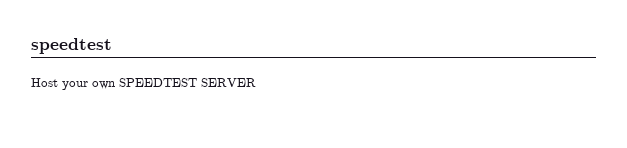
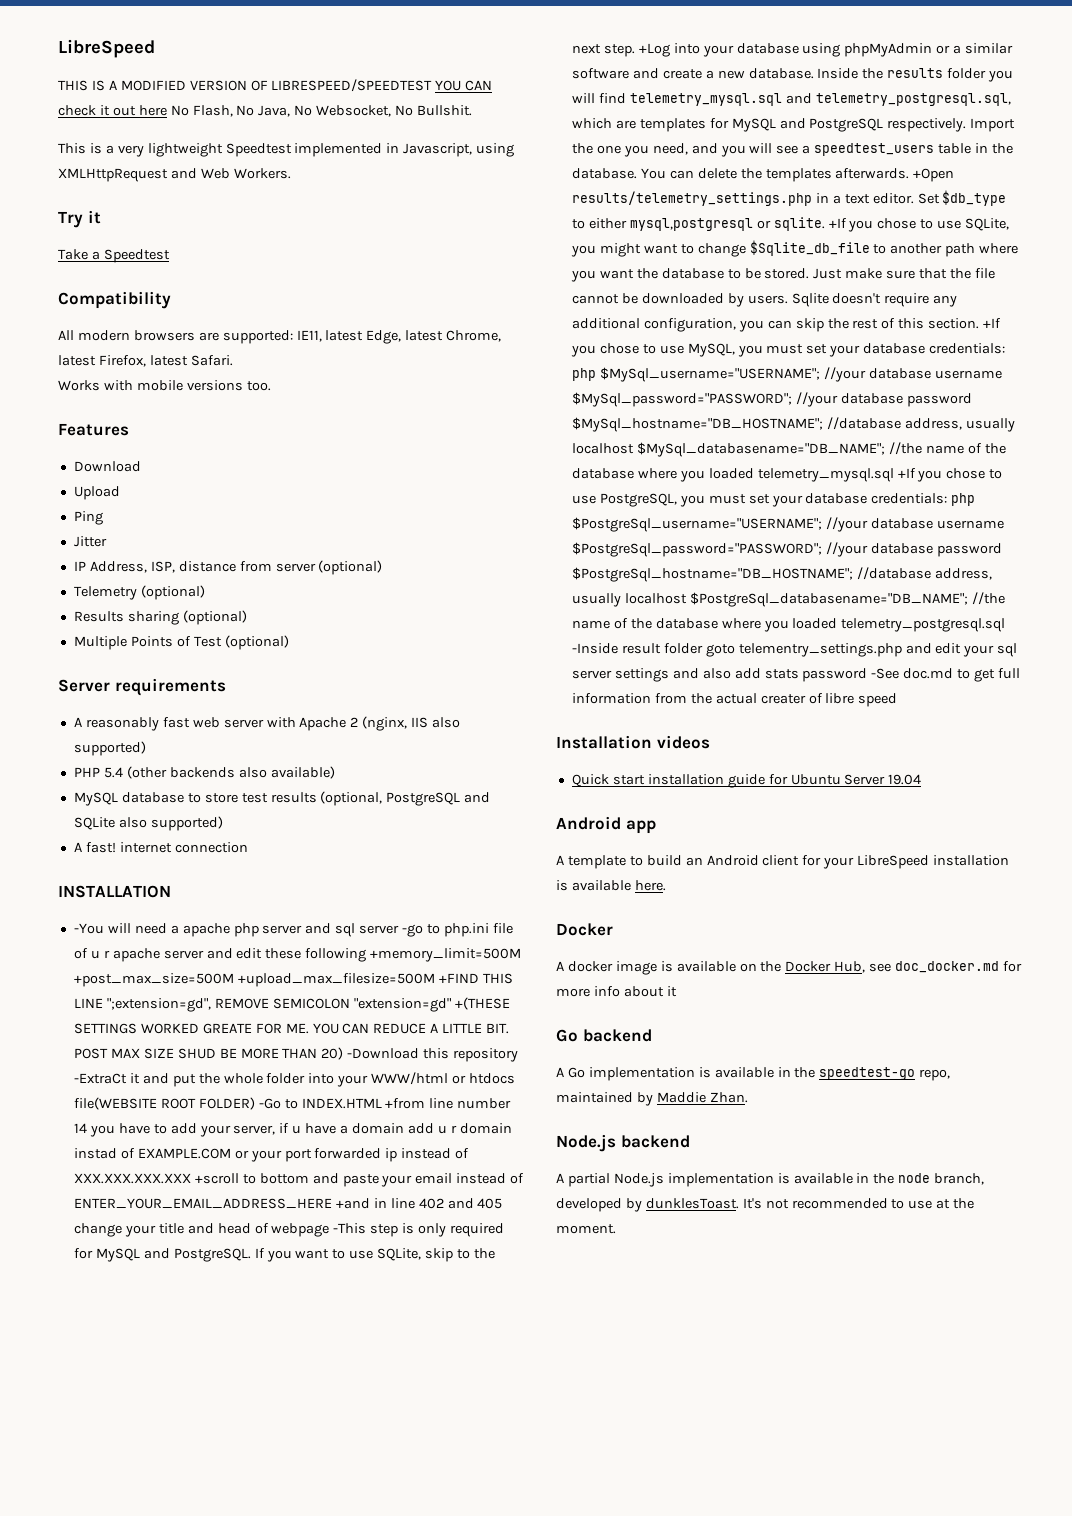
[31,38,112,54] [31,78,256,90] speedtest // Host your own SPEEDTEST SERVER -> [58,39,155,58] [58,79,493,92] [58,105,473,117] [58,143,515,157] [58,168,291,182] [58,210,101,228] [58,249,170,263] [58,291,171,309] [58,330,502,344] [58,355,233,367] [58,380,271,391] [58,423,129,436] [73,461,141,472] [73,486,120,500] [73,511,103,525] [73,536,107,547] [73,560,383,575] [73,585,205,600] [73,610,247,625] [73,635,289,650] [58,678,226,696] [73,716,461,731] [73,741,146,756] [73,766,335,779] [73,791,491,806] [73,816,223,831] [73,842,248,853] [58,885,171,898] [73,923,513,937] [73,948,522,962] [73,973,513,987] [73,997,510,1012] [73,1023,510,1034] [73,1047,519,1062] [73,1072,516,1087] [73,1097,512,1110] [73,1123,512,1137] [73,1148,470,1162] [73,1173,525,1187] [73,1198,503,1209] [73,1223,505,1237] [73,1248,495,1262] [571,43,1014,57] [571,68,1014,82] [571,93,1011,106] [571,118,1016,132] [571,143,1013,157] [571,168,955,182] [571,190,1007,206] [571,217,1010,232] [570,240,1019,257] [570,268,995,282] [571,293,958,307] [571,318,1002,332] [570,343,1006,357] [571,367,1002,382] [571,392,972,407] [571,417,1015,432] [571,442,1006,457] [571,468,1003,482] [571,493,976,507] [571,517,1004,532] [571,542,1002,557] [571,567,992,582] [571,592,1005,607] [571,618,1006,632] [571,643,1018,657] [571,668,1021,682] [571,693,898,707] [556,735,710,749] [571,774,922,788] [556,816,656,834] [556,855,1010,869] [556,880,666,891] [556,923,613,936] [556,961,1023,975] [556,986,677,997] [556,1029,652,1042] [556,1067,951,1081] [556,1092,748,1106] [556,1134,690,1152] [556,1173,985,1187] [556,1198,975,1212] [556,1224,616,1234] LibreSpeed // THIS IS A MODIFIED VERSION OF LIBRESPEED/SPEEDTEST YOU CAN check it out here No Flash, No Java, No Websocket, No Bullshit. // This is a very lightweight Speedtest implemented in Javascript, using XMLHttpRequest and Web Workers. // Try it // Take a Speedtest // Compatibility // All modern browsers are supported: IE11, latest Edge, latest Chrome, latest Firefox, latest Safari. // Works with mobile versions too. // Features // Download // Upload // Ping // Jitter // IP Address, ISP, distance from server (optional) // Telemetry (optional) // Results sharing (optional) // Multiple Points of Test (optional) // Server requirements // A reasonably fast web server with Apache 2 (nginx, IIS also supported) // PHP 5.4 (other backends also available) // MySQL database to store test results (optional, PostgreSQL and SQLite also supported) // A fast! internet connection // INSTALLATION // -You will need a apache php server and sql server -go to php.ini file of u r apache server and edit these following +memory_limit=500M +post_max_size=500M +upload_max_filesize=500M +FIND THIS LINE ";extension=gd", REMOVE SEMICOLON "extension=gd" +(THESE SETTINGS WORKED GREATE FOR ME. YOU CAN REDUCE A LITTLE BIT. POST MAX SIZE SHUD BE MORE THAN 20) -Download this repository -ExtraCt it and put the whole folder into your WWW/html or htdocs file(WEBSITE ROOT FOLDER) -Go to INDEX.HTML +from line number 14 you have to add your server, if u have a domain add u r domain instad of EXAMPLE.COM or your port forwarded ip instead of XXX.XXX.XXX.XXX +scroll to bottom and paste your email instead of ENTER_YOUR_EMAIL_ADDRESS_HERE +and in line 402 and 405 change your title and head of webpage -This step is only required for MySQL and PostgreSQL. If you want to use SQLite, skip to the next step. +Log into your database using phpMyAdmin or a similar software and create a new database. Inside the results folder you will find telemetry_mysql.sql and telemetry_postgresql.sql, which are templates for MySQL and PostgreSQL respectively. Import the one you need, and you will see a speedtest_users table in the database. You can delete the templates afterwards. +Open results/telemetry_settings.php in a text editor. Set $db_type to either mysql,postgresql or sqlite. +If you chose to use SQLite, you might want to change $Sqlite_db_file to another path where you want the database to be stored. Just make sure that the file cannot be downloaded by users. Sqlite doesn't require any additional configuration, you can skip the rest of this section. +If you chose to use MySQL, you must set your database credentials: php $MySql_username="USERNAME"; //your database username $MySql_password="PASSWORD"; //your database password $MySql_hostname="DB_HOSTNAME"; //database address, usually localhost $MySql_databasename="DB_NAME"; //the name of the database where you loaded telemetry_mysql.sql +If you chose to use PostgreSQL, you must set your database credentials: php $PostgreSql_username="USERNAME"; //your database username $PostgreSql_password="PASSWORD"; //your database password $PostgreSql_hostname="DB_HOSTNAME"; //database address, usually localhost $PostgreSql_databasename="DB_NAME"; //the name of the database where you loaded telemetry_postgresql.sql -Inside result folder goto telementry_settings.php and edit your sql server settings and also add stats password -See doc.md to get full information from the actual creater of libre speed // Installation videos // Quick start installation guide for Ubuntu Server 19.04 // Android app // A template to build an Android client for your LibreSpeed installation is available here. // Docker // A docker image is available on the Docker Hub, see doc_docker.md for more info about it // Go backend // A Go implementation is available in the speedtest-go repo, maintained by Maddie Zhan. // Node.js backend // A partial Node.js implementation is available in the node branch, developed by dunklesToast. It's not recommended to use at the moment.

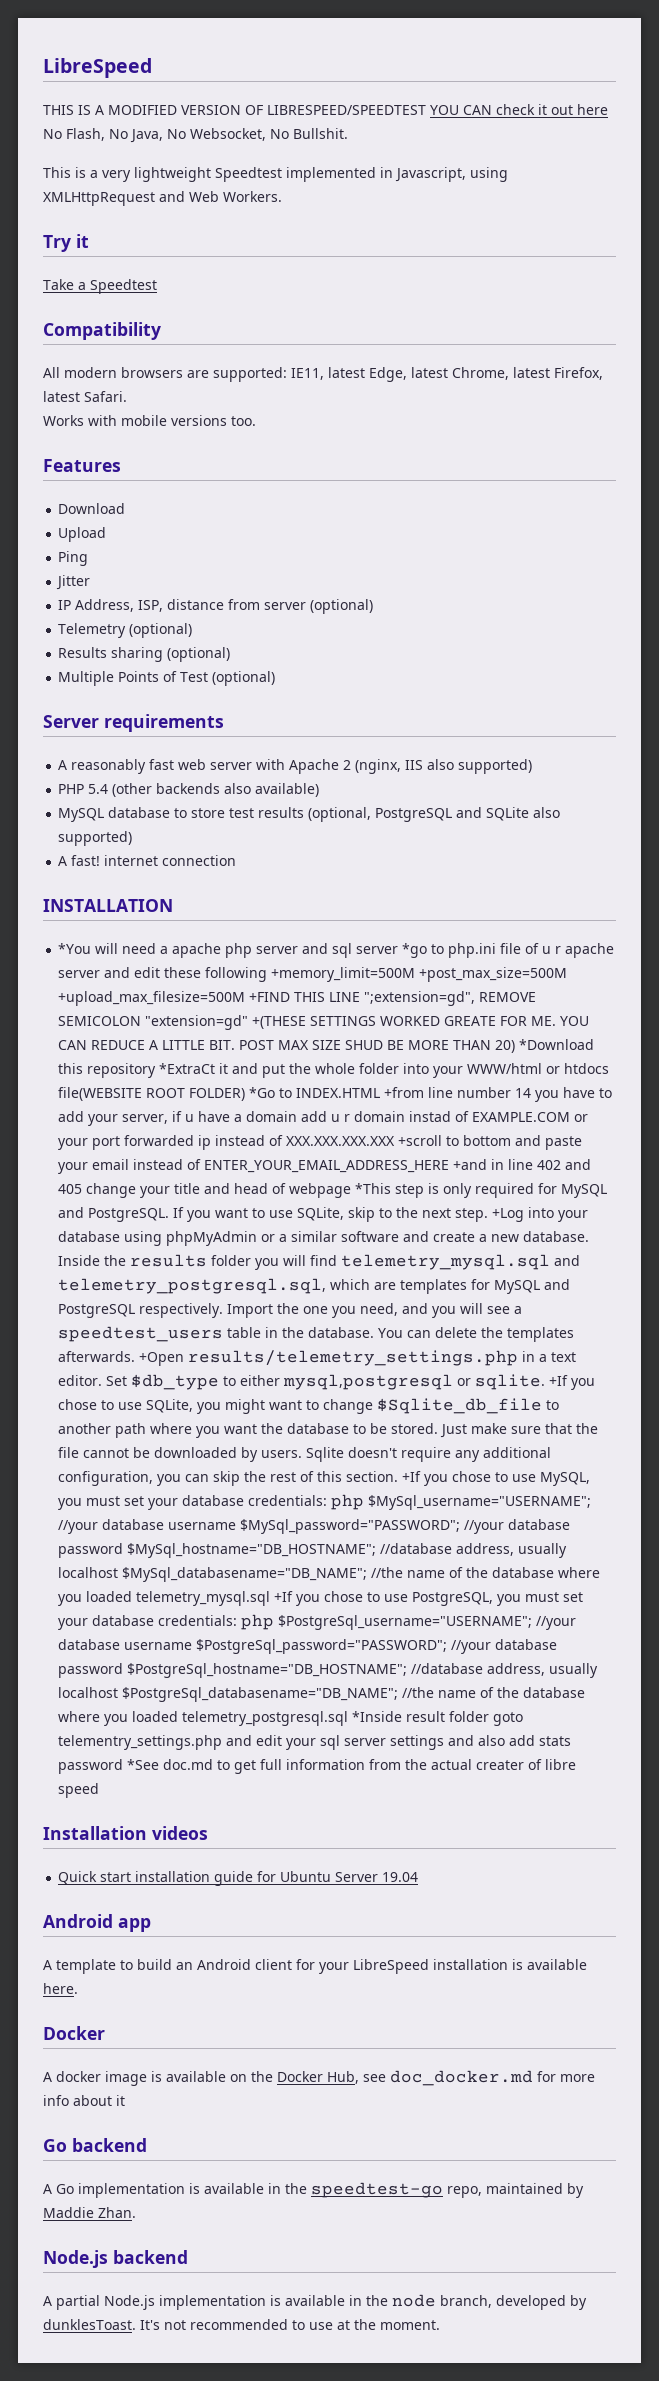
[73,923,104,934] -You -> [58,943,92,954] *You
[402,924,424,937] -go -> [402,943,428,958] *go
[347,1048,420,1059] -Download -> [519,1039,595,1050] *Download
[73,1073,127,1084] -ExtraCt -> [159,1063,216,1074] *ExtraCt
[258,1098,281,1109] -Go -> [249,1087,276,1098] *Go
[333,1223,367,1234] -This -> [355,1183,392,1194] *This
[571,643,618,654] -Inside -> [352,1711,403,1722] *Inside
[871,668,900,679] -See -> [127,1759,160,1770] *See

